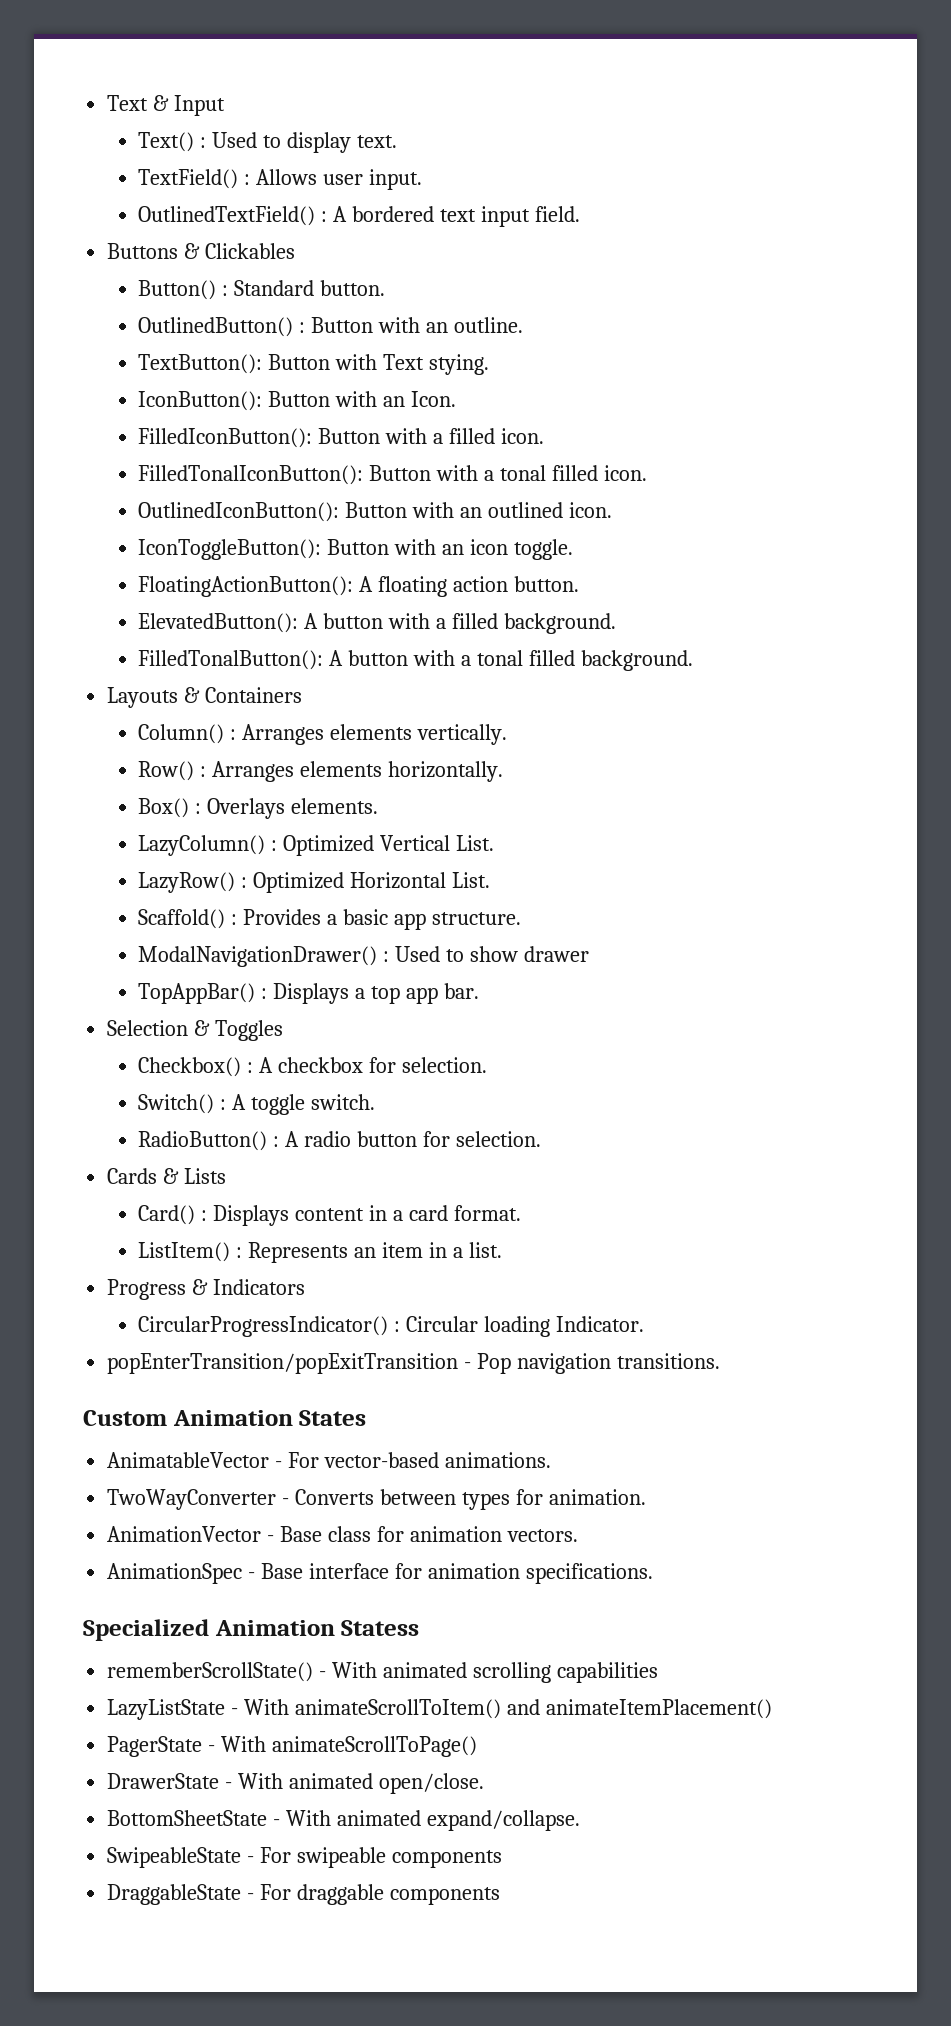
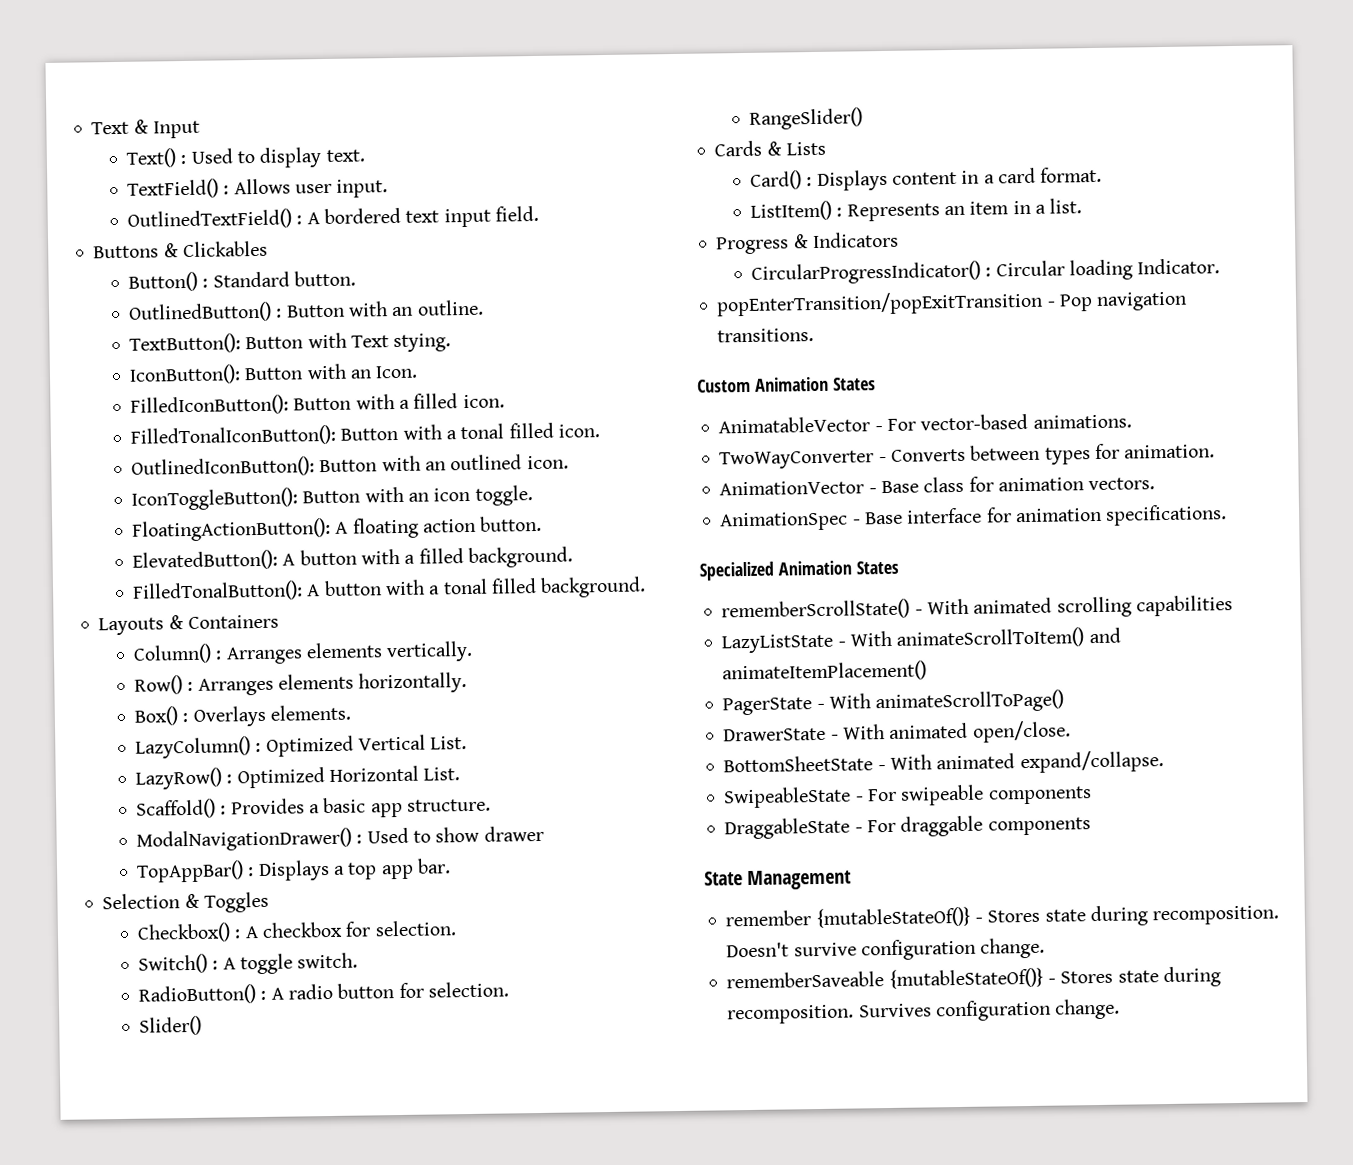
(542, 1139) none -> [139,1015,203,1036] [749,107,864,130] // Slider() // RangeSlider()
[341,1620,420,1636] Statess -> [855,560,899,575] States
(500, 1896) none -> [704,869,853,891] [725,905,1280,929] [726,937,1046,961] [726,966,1221,990] [727,998,1121,1025] // State Management // remember {mutableStateOf()} - Stores state during recomposition. Doesn't survive configuration change. // rememberSaveable {mutableStateOf()} - Stores state during recomposition. Survives configuration change.

